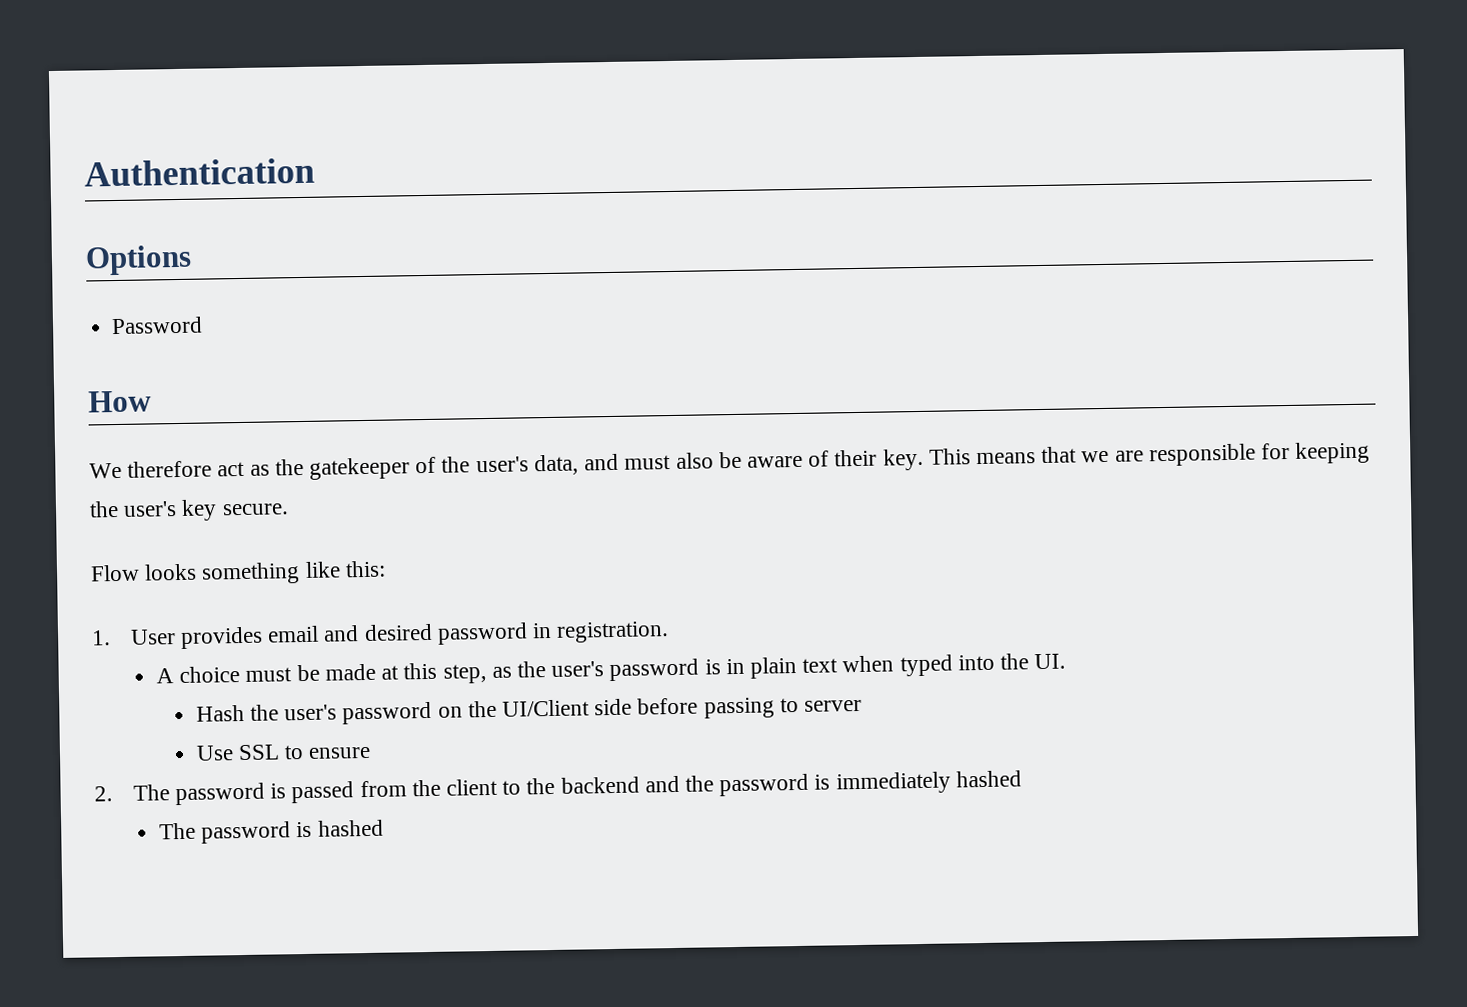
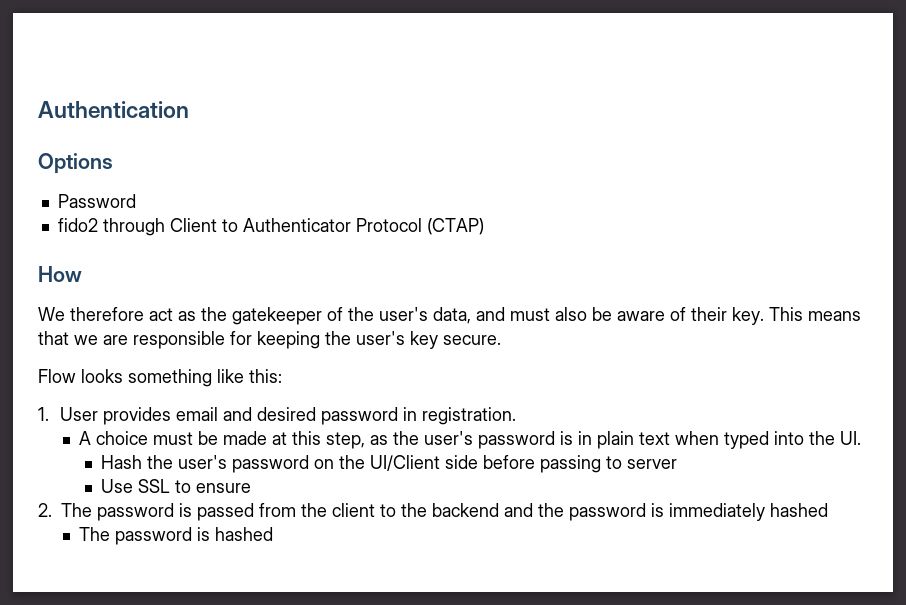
(204, 325) none -> [57,218,484,236] // fido2 through Client to Authenticator Protocol (CTAP)

